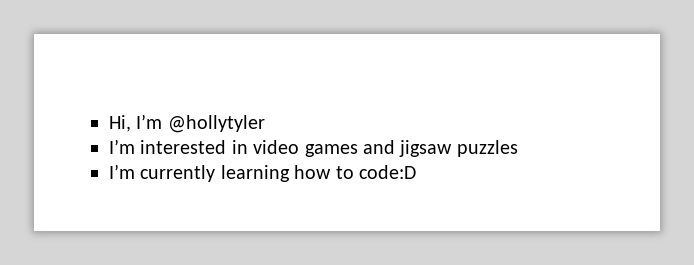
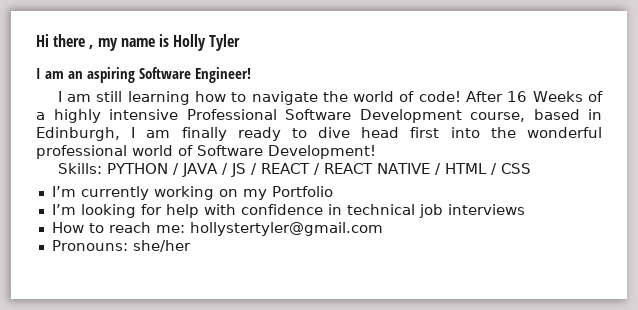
[109,114,265,133] [109,139,518,157] [109,164,416,182] Hi, I’m @hollytyler // I’m interested in video games and jigsaw puzzles // I’m currently learning how to code:D -> [36,34,241,51] [36,67,252,83] [57,91,603,105] [36,109,602,123] [36,127,602,141] [36,145,376,159] [57,163,531,177] [51,186,333,200] [51,204,525,218] [51,222,383,236] [51,240,191,252] Hi there , my name is Holly Tyler // I am an aspiring Software Engineer! // I am still learning how to navigate the world of code! After 16 Weeks of a highly intensive Professional Software Development course, based in Edinburgh, I am finally ready to dive head first into the wonderful professional world of Software Development! // Skills: PYTHON / JAVA / JS / REACT / REACT NATIVE / HTML / CSS // I’m currently working on my Portfolio // I’m looking for help with confidence in technical job interviews // How to reach me: hollystertyler@gmail.com // Pronouns: she/her

